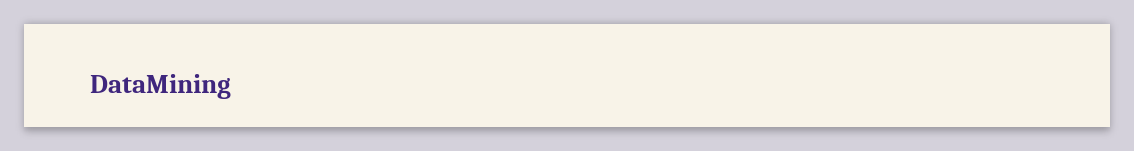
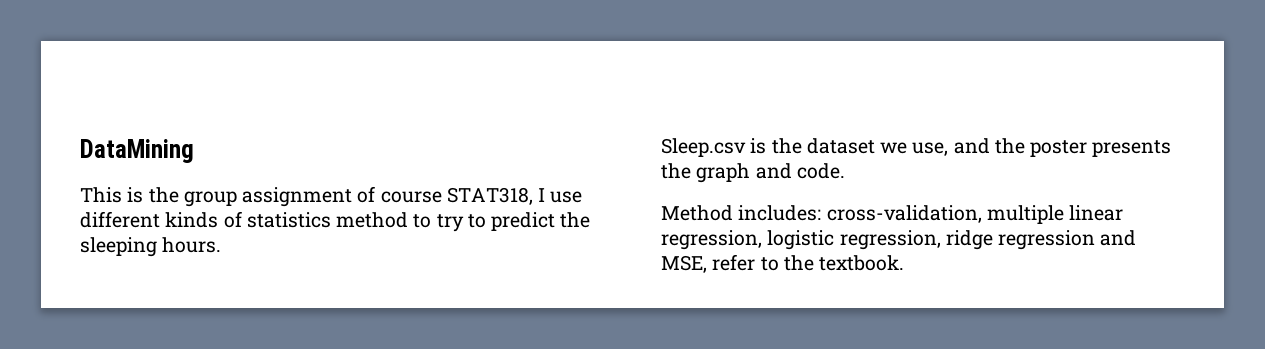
(231, 86) none -> [80,186,583,207] [80,211,591,232] [80,237,222,257] [661,138,1172,157] [661,163,845,183] [661,205,1124,224] [661,230,1137,250] [661,254,905,273] // This is the group assignment of course STAT318, I use different kinds of statistics method to try to predict the sleeping hours. // Sleep.csv is the dataset we use, and the poster presents the graph and code. // Method includes: cross-validation, multiple linear regression, logistic regression, ridge regression and MSE, refer to the textbook.

